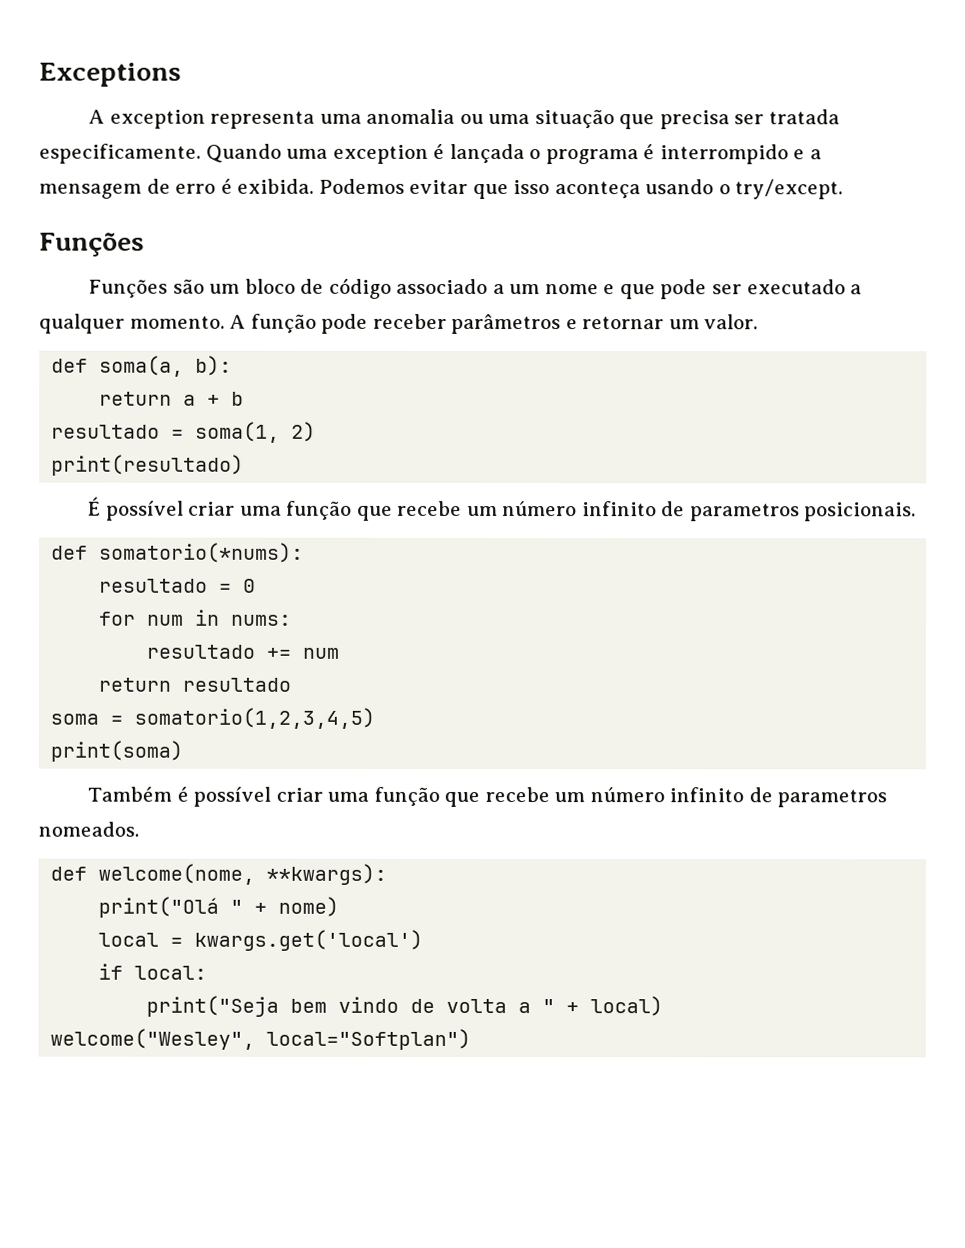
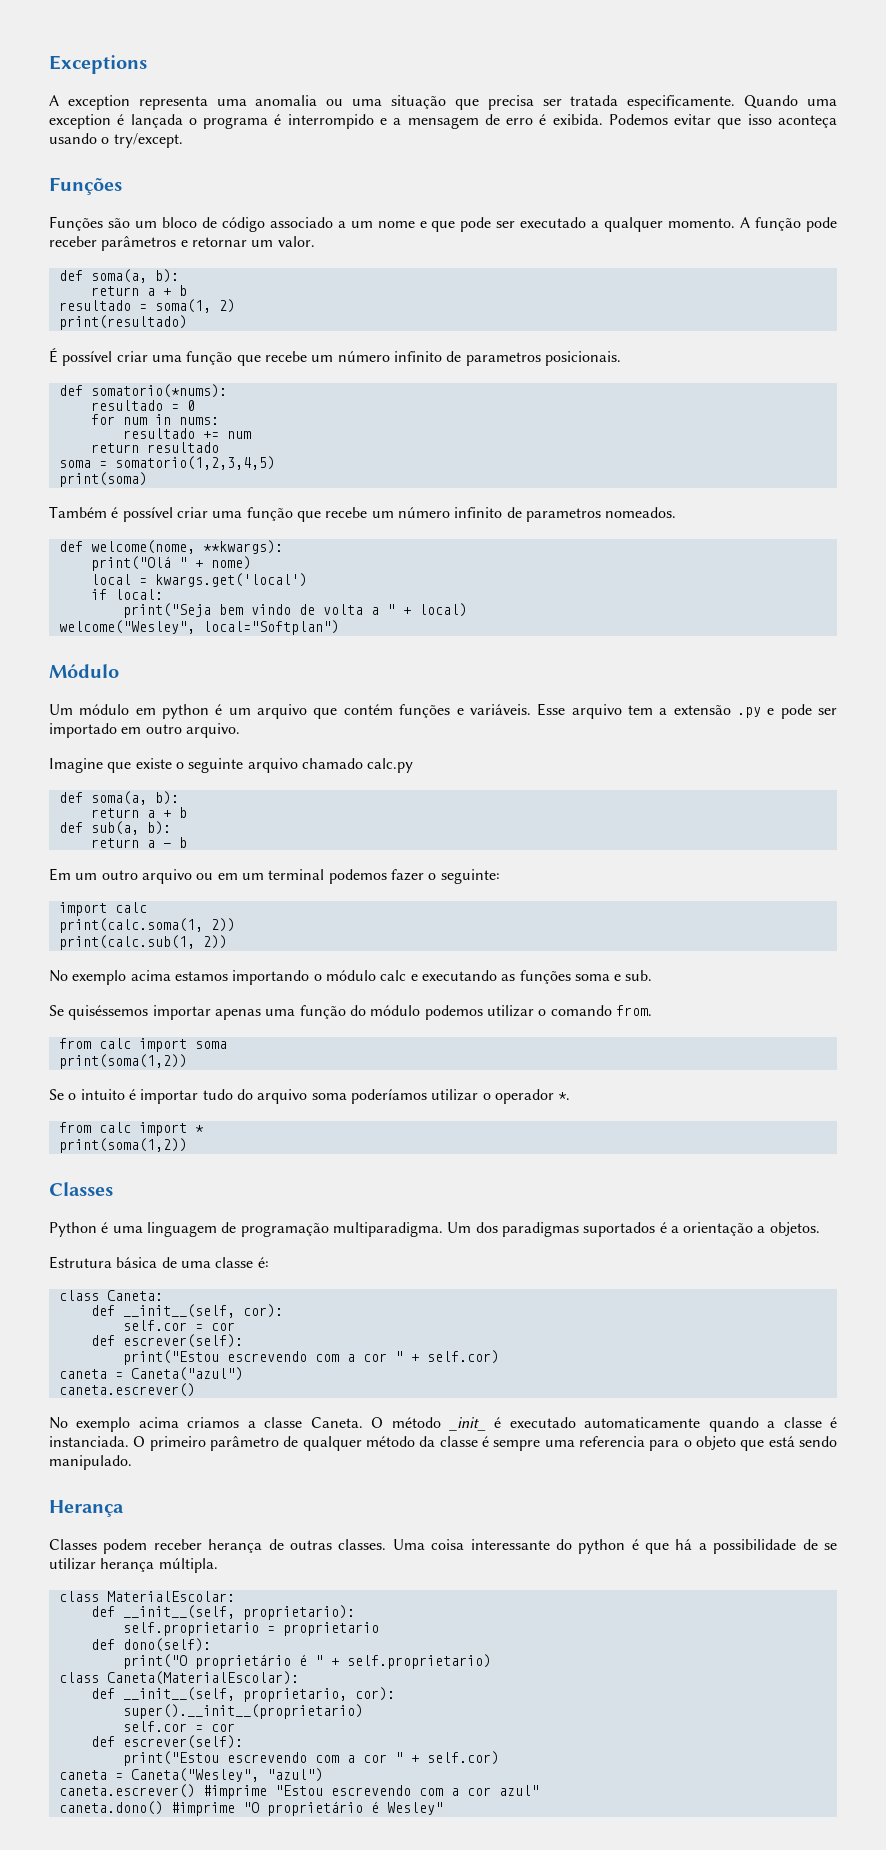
(472, 1039) none -> [49,664,119,678] [49,703,838,719] [49,723,240,738] [49,758,414,773] [58,791,179,805] [90,807,187,818] [58,821,171,835] [90,837,187,848] [49,868,500,884] [58,902,147,916] [58,918,235,933] [58,935,227,950] [49,970,653,985] [49,1005,652,1020] [58,1038,227,1052] [58,1054,187,1069] [49,1089,571,1104] [58,1122,204,1136] [58,1138,187,1153] [49,1182,113,1196] [49,1222,820,1237] [49,1256,269,1269] [58,1290,163,1301] [90,1304,283,1318] [122,1320,235,1331] [90,1334,243,1348] [122,1350,499,1365] [58,1367,243,1381] [58,1383,195,1397] [49,1417,837,1432] [49,1436,838,1451] [49,1455,132,1470] [49,1500,124,1517] [49,1539,838,1554] [49,1558,218,1573] [58,1591,235,1602] [90,1605,355,1620] [122,1622,379,1636] [90,1638,211,1652] [122,1654,491,1669] [58,1671,299,1685] [90,1687,395,1702] [122,1704,363,1719] [122,1721,235,1732] [90,1735,243,1749] [122,1751,499,1766] [58,1768,323,1782] [58,1784,539,1799] [58,1801,443,1816] // Módulo // Um módulo em python é um arquivo que contém funções e variáveis. Esse arquivo tem a extensão .py e pode ser importado em outro arquivo. // Imagine que existe o seguinte arquivo chamado calc.py // def soma(a, b): // return a + b // def sub(a, b): // return a - b // Em um outro arquivo ou em um terminal podemos fazer o seguinte: // import calc // print(calc.soma(1, 2)) // print(calc.sub(1, 2)) // No exemplo acima estamos importando o módulo calc e executando as funções soma e sub. // Se quiséssemos importar apenas uma função do módulo podemos utilizar o comando from. // from calc import soma // print(soma(1,2)) // Se o intuito é importar tudo do arquivo soma poderíamos utilizar o operador *. // from calc import * // print(soma(1,2)) // Classes // Python é uma linguagem de programação multiparadigma. Um dos paradigmas suportados é a orientação a objetos. // Estrutura básica de uma classe é: // class Caneta: // def __init__(self, cor): // self.cor = cor // def escrever(self): // print("Estou escrevendo com a cor " + self.cor) // caneta = Caneta("azul") // caneta.escrever() // No exemplo acima criamos a classe Caneta. O método _init_ é executado automaticamente quando a classe é instanciada. O primeiro parâmetro de qualquer método da classe é sempre uma referencia para o objeto que está sendo manipulado. // Herança // Classes podem receber herança de outras classes. Uma coisa interessante do python é que há a possibilidade de se utilizar herança múltipla. // class MaterialEscolar: // def __init__(self, proprietario): // self.proprietario = proprietario // def dono(self): // print("O proprietário é " + self.proprietario) // class Caneta(MaterialEscolar): // def __init__(self, proprietario, cor): // super().__init__(proprietario) // self.cor = cor // def escrever(self): // print("Estou escrevendo com a cor " + self.cor) // caneta = Caneta("Wesley", "azul") // caneta.escrever() #imprime "Estou escrevendo com a cor azul" // caneta.dono() #imprime "O proprietário é Wesley"

